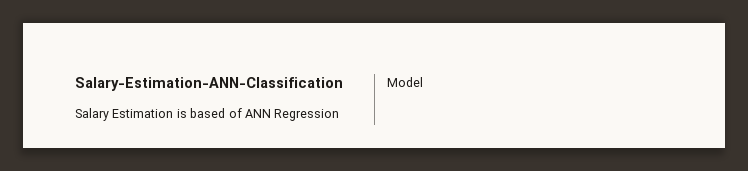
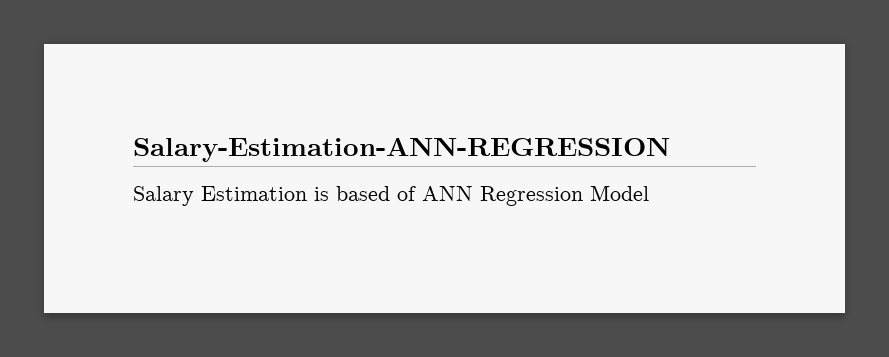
[75,77,343,91] Salary-Estimation-ANN-Classification -> [133,137,670,162] Salary-Estimation-ANN-REGRESSION

